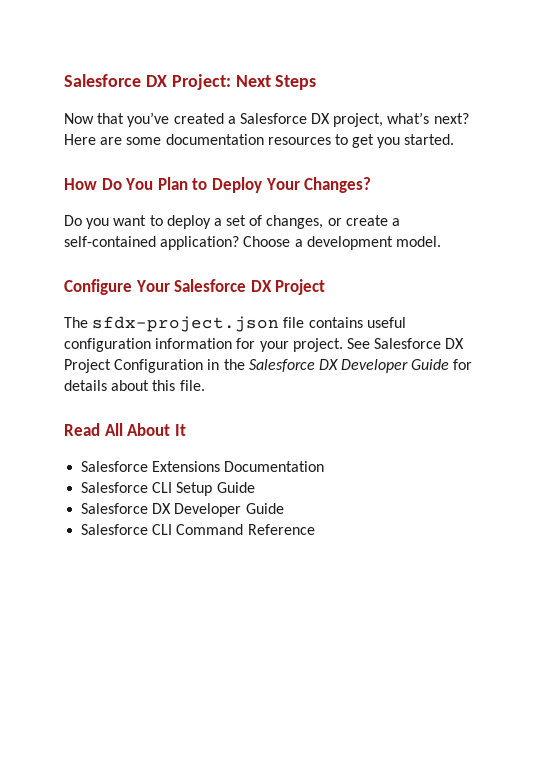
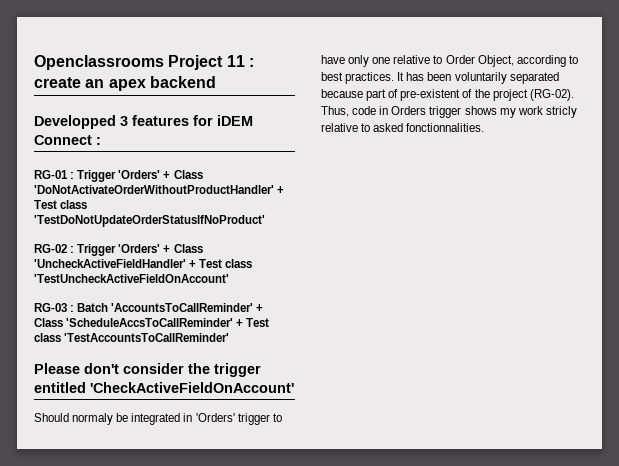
[64,74,317,90] [64,112,469,127] [64,134,455,148] [64,177,372,193] [64,215,401,229] [64,236,441,250] [64,279,326,295] [64,316,406,332] [64,338,465,352] [64,359,473,373] [64,380,205,391] [64,423,186,436] [81,461,325,472] [81,482,255,496] [81,503,284,517] [81,524,315,535] Salesforce DX Project: Next Steps // Now that you’ve created a Salesforce DX project, what’s next? Here are some documentation resources to get you started. // How Do You Plan to Deploy Your Changes? // Do you want to deploy a set of changes, or create a self-contained application? Choose a development model. // Configure Your Salesforce DX Project // The sfdx-project.json file contains useful configuration information for your project. See Salesforce DX Project Configuration in the Salesforce DX Developer Guide for details about this file. // Read All About It // Salesforce Extensions Documentation // Salesforce CLI Setup Guide // Salesforce DX Developer Guide // Salesforce CLI Command Reference -> [34,55,254,70] [34,76,216,91] [34,115,253,129] [34,135,101,145] [34,170,203,182] [34,185,285,194] [34,200,88,209] [34,215,265,227] [34,244,203,256] [34,259,253,268] [34,274,229,283] [34,303,264,312] [34,318,270,327] [34,333,230,342] [34,363,261,377] [34,382,294,393] [34,413,282,425] [321,55,578,67] [321,72,559,84] [321,89,574,101] [321,106,577,118] [321,123,485,132] Openclassrooms Project 11 : create an apex backend // Developped 3 features for iDEM Connect : // RG-01 : Trigger 'Orders' + Class 'DoNotActivateOrderWithoutProductHandler' + Test class 'TestDoNotUpdateOrderStatusIfNoProduct' // RG-02 : Trigger 'Orders' + Class 'UncheckActiveFieldHandler' + Test class 'TestUncheckActiveFieldOnAccount' // RG-03 : Batch 'AccountsToCallReminder' + Class 'ScheduleAccsToCallReminder' + Test class 'TestAccountsToCallReminder' // Please don't consider the trigger entitled 'CheckActiveFieldOnAccount' // Should normaly be integrated in 'Orders' trigger to have only one relative to Order Object, according to best practices. It has been voluntarily separated because part of pre-existent of the project (RG-02). Thus, code in Orders trigger shows my work stricly relative to asked fonctionnalities.

